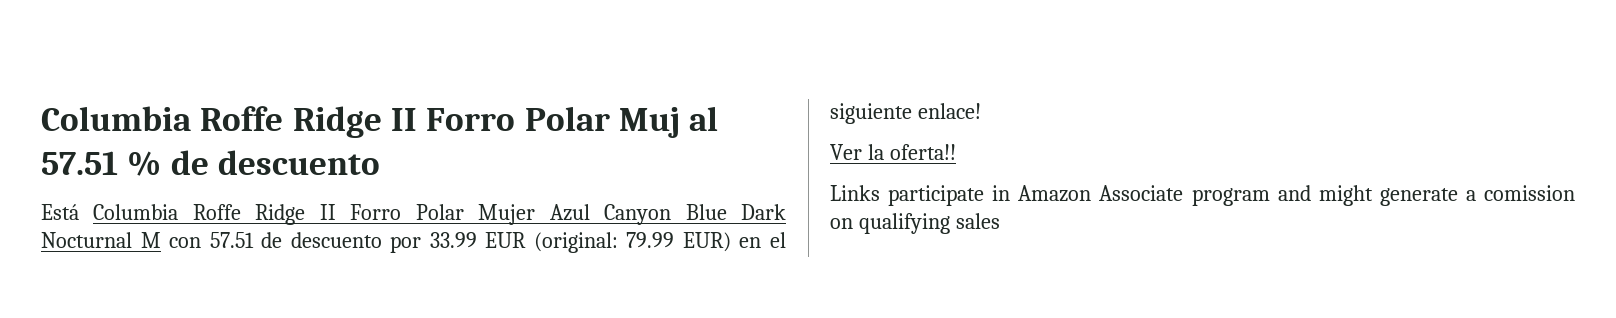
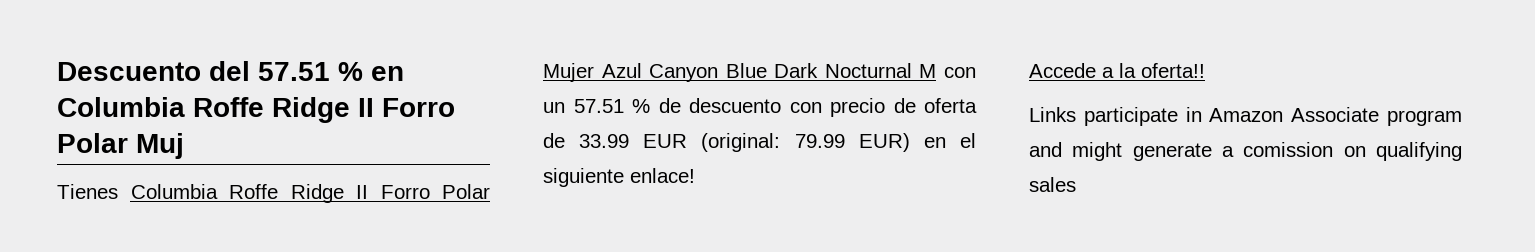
(41, 118) none -> [57,61,404,81] Descuento del 57.51 % en
[689,106,719,131] [41,150,380,176] [41,204,79,220] al 57.51 % de descuento // Está -> [57,184,118,199] // Tienes
[209,232,422,253] 57.51 de descuento por -> [543,98,977,117] [543,133,565,148] un 57.51 % de descuento con precio de oferta de
[830,144,862,160] Ver -> [1029,63,1114,78] Accede a

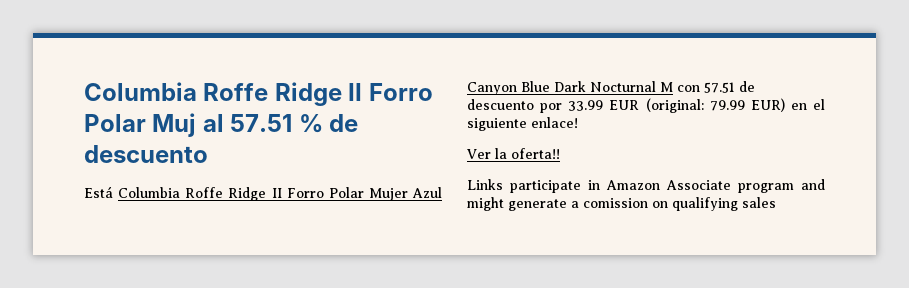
[57,61,404,81] Descuento del 57.51 % en -> (84, 91) none
[57,184,118,199] // Tienes -> [202,114,359,133] [84,145,208,163] [84,186,113,198] al 57.51 % de descuento // Está
[543,98,977,117] [543,133,565,148] un 57.51 % de descuento con precio de oferta de -> [704,81,755,93] [467,99,563,113] 57.51 de descuento por
[1029,63,1114,78] Accede a -> [467,149,491,159] Ver

